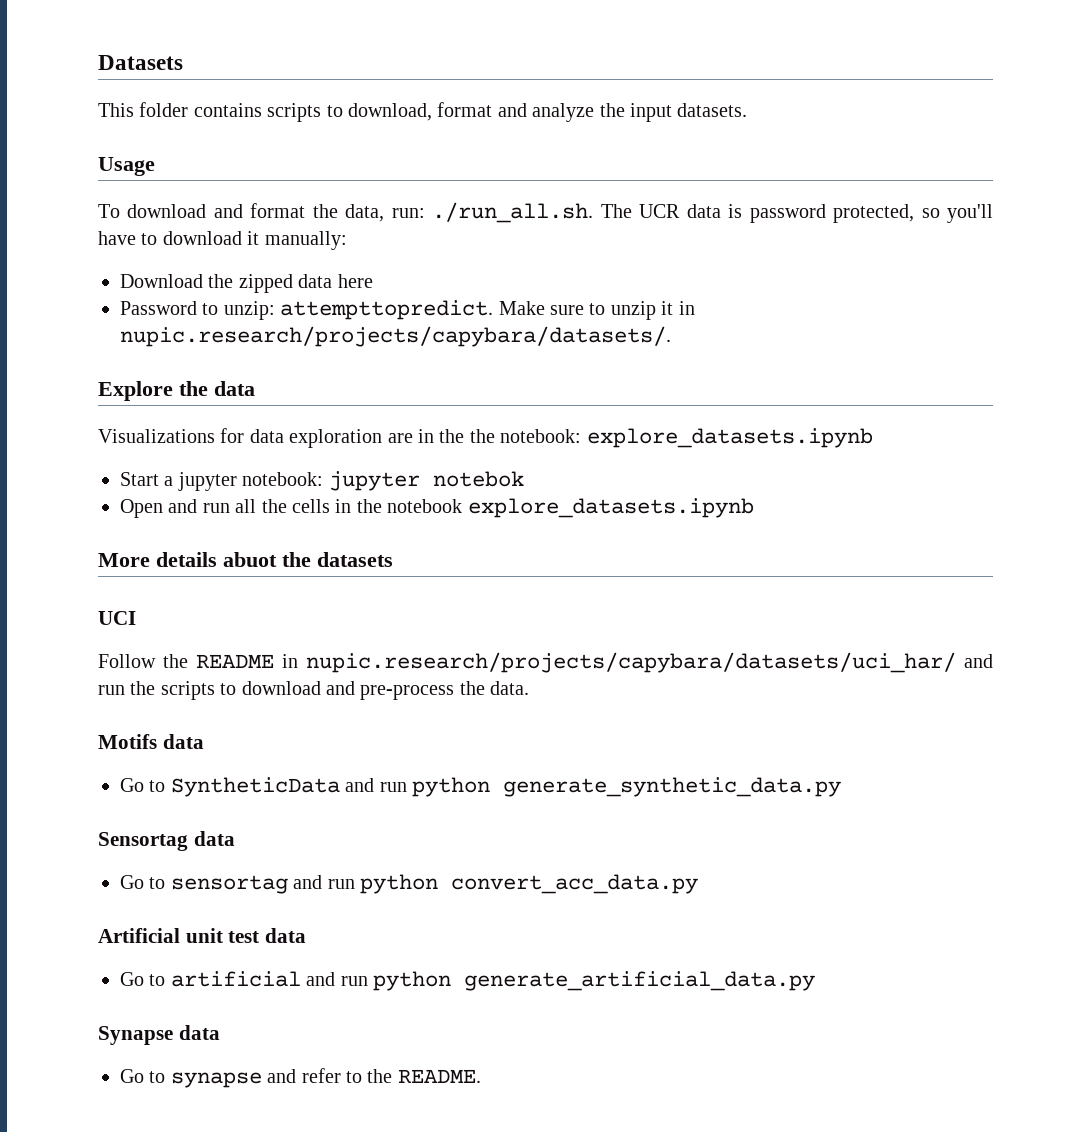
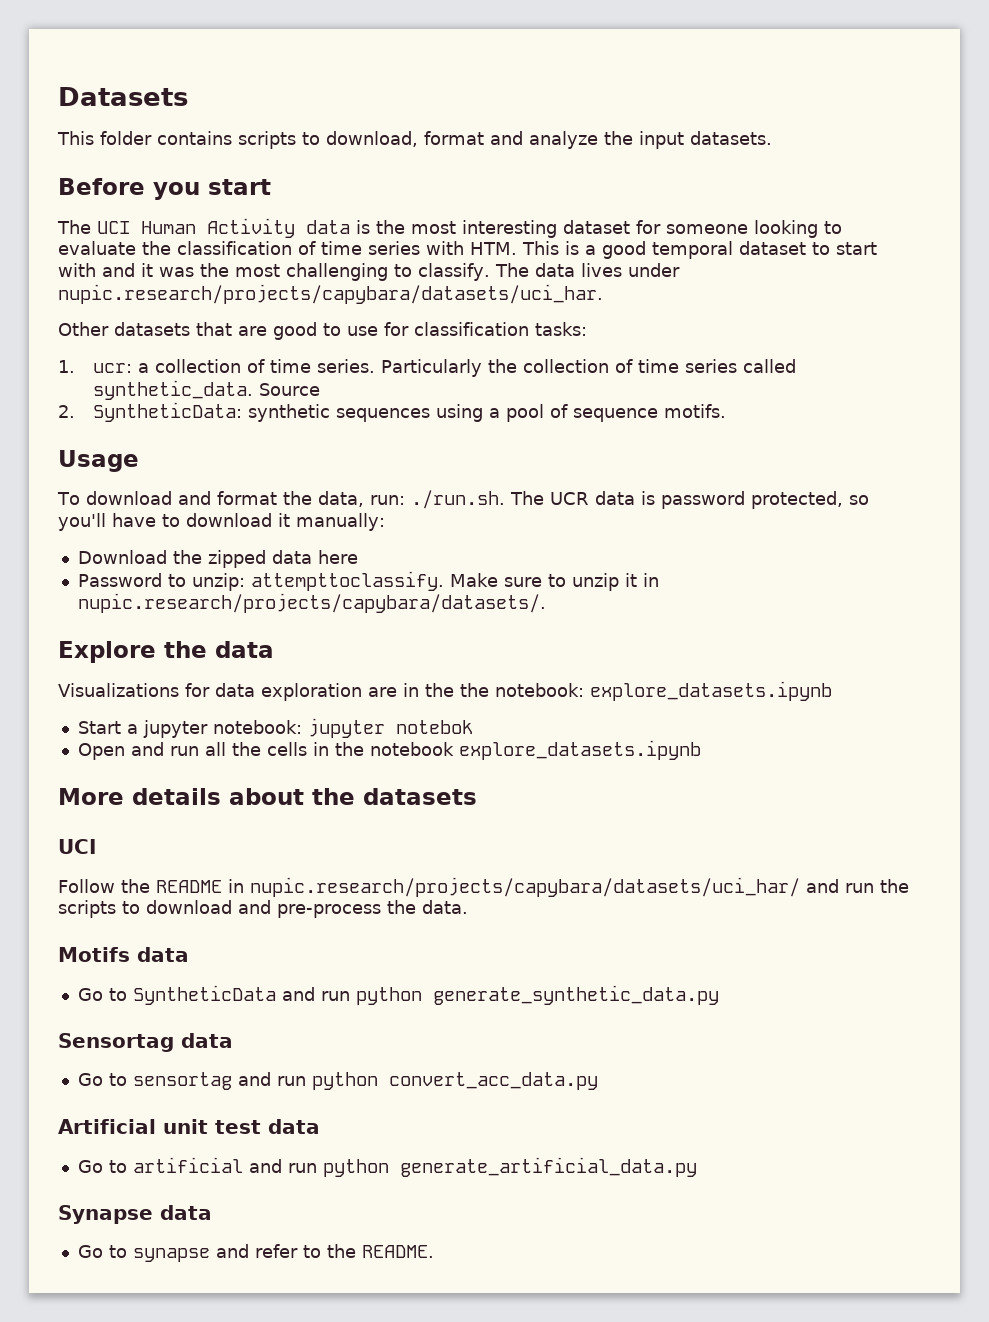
(748, 110) none -> [58,178,271,200] [57,218,842,238] [58,241,877,259] [58,263,680,281] [58,284,603,304] [58,322,587,340] [58,359,796,377] [92,380,320,400] [58,402,726,422] // Before you start // The UCI Human Activity data is the most interesting dataset for someone looking to evaluate the classification of time series with HTM. This is a good temporal dataset to start with and it was the most challenging to classify. The data lives under nupic.research/projects/capybara/datasets/uci_har. // Other datasets that are good to use for classification tasks: // 1. ucr: a collection of time series. Particularly the collection of time series called synthetic_data. Source // 2. SyntheticData: synthetic sequences using a pool of sequence motifs.
[432,202,594,223] ./run_all.sh. -> [410,490,505,509] ./run.sh.
[280,300,494,320] attempttopredict. -> [250,571,444,591] attempttoclassify.
[223,552,277,567] abuot -> [229,788,304,805] about

